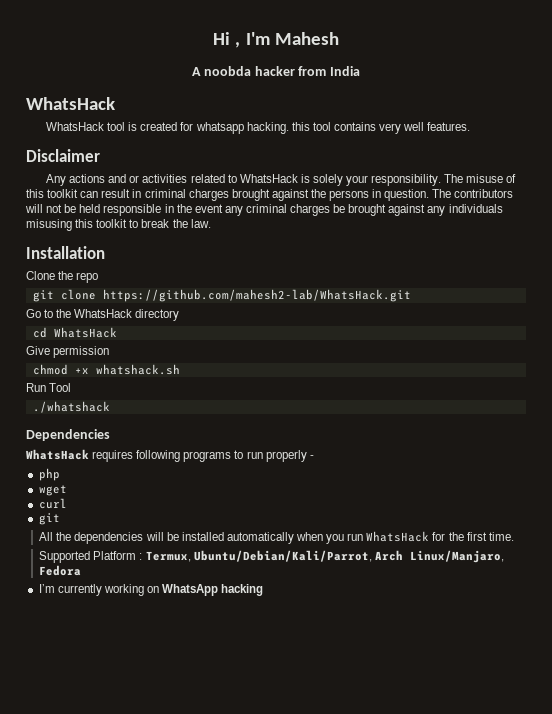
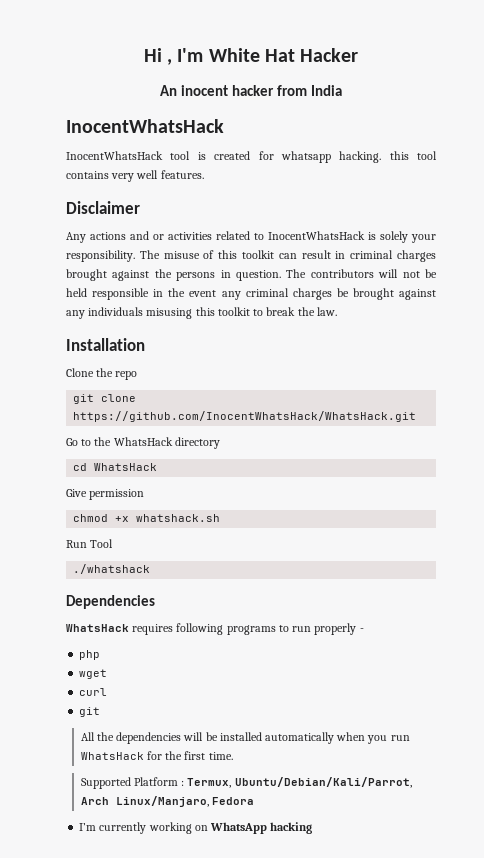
[274,32,339,45] [191,66,251,76] Mahesh // A noobda -> [208,48,359,62] [160,85,229,96] White Hat Hacker // An inocent
[26,97,115,110] [45,122,104,131] WhatsHack // WhatsHack -> [66,119,224,133] [66,151,163,160] InocentWhatsHack // InocentWhatsHack
[239,174,298,183] WhatsHack -> [268,231,365,240] InocentWhatsHack
[102,289,411,302] https://github.com/mahesh2-lab/WhatsHack.git -> [73,411,417,422] https://github.com/InocentWhatsHack/WhatsHack.git

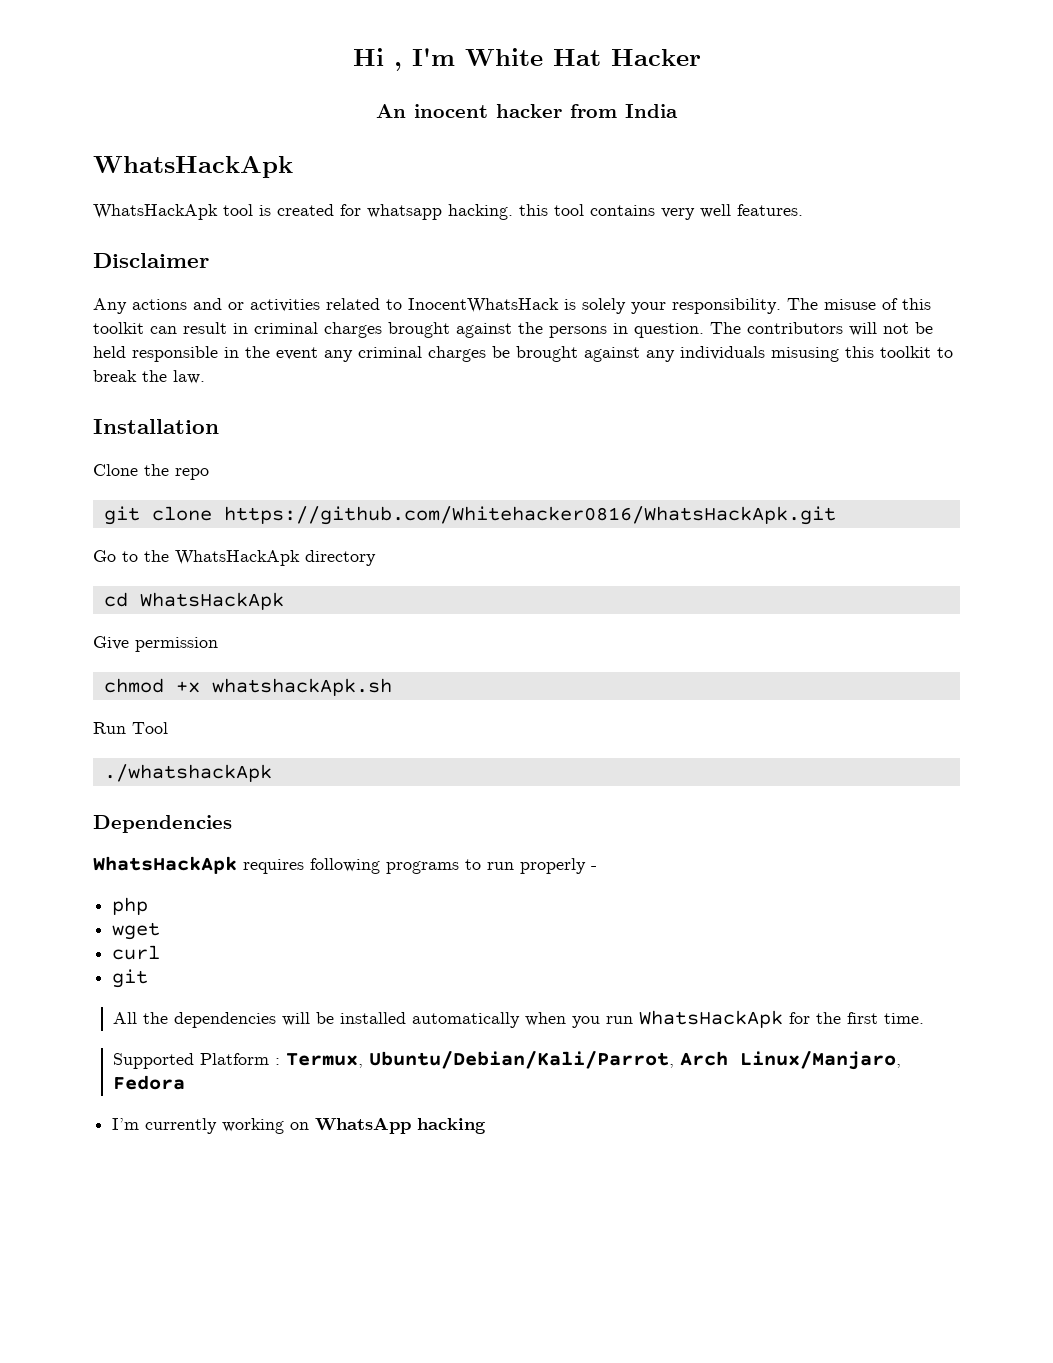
[66,119,224,133] [66,151,163,160] InocentWhatsHack // InocentWhatsHack -> [93,156,293,178] [93,204,218,220] WhatsHackApk // WhatsHackApk
[73,411,417,422] https://github.com/InocentWhatsHack/WhatsHack.git -> [223,506,836,525] https://github.com/Whitehacker0816/WhatsHackApk.git
[113,437,173,446] WhatsHack -> [175,550,300,566] WhatsHackApk
[94,463,158,471] WhatsHack -> [139,592,284,610] WhatsHackApk
[136,514,221,522] whatshack.sh -> [211,678,392,696] whatshackApk.sh
[73,564,151,574] ./whatshack -> [103,764,272,782] ./whatshackApk
[66,624,129,632] WhatsHack -> [93,856,237,874] WhatsHackApk
[80,752,144,760] WhatsHack -> [638,1010,783,1028] WhatsHackApk

